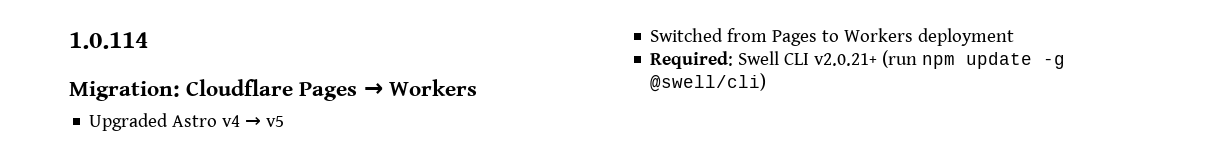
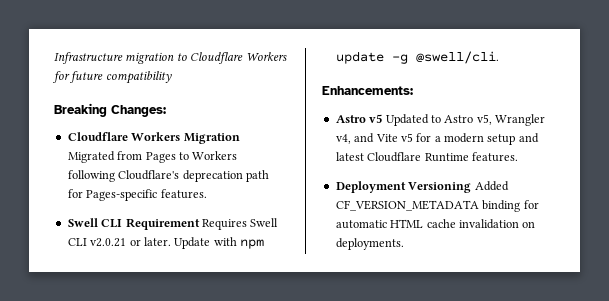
[69,32,148,49] [69,79,477,101] [89,113,285,131] [650,28,1015,46] [650,50,1066,69] [650,73,767,92] 1.0.114 // Migration: Cloudflare Pages → Workers // Upgraded Astro v4 → v5 // Switched from Pages to Workers deployment // Required: Swell CLI v2.0.21+ (run npm update -g @swell/cli) -> [54,52,287,64] [53,71,172,84] [54,103,166,117] [67,132,240,144] [67,151,238,163] [67,170,269,182] [67,189,207,201] [67,218,279,230] [67,237,264,249] [335,51,499,64] [322,86,413,95] [335,114,545,126] [335,133,539,145] [335,152,518,162] [335,181,509,193] [335,200,539,212] [335,219,536,229] [335,238,404,250] Infrastructure migration to Cloudflare Workers for future compatibility // Breaking Changes: // Cloudflare Workers Migration Migrated from Pages to Workers following Cloudflare's deprecation path for Pages-specific features. // Swell CLI Requirement Requires Swell CLI v2.0.21 or later. Update with npm update -g @swell/cli. // Enhancements: // Astro v5 Updated to Astro v5, Wrangler v4, and Vite v5 for a modern setup and latest Cloudflare Runtime features. // Deployment Versioning Added CF_VERSION_METADATA binding for automatic HTML cache invalidation on deployments.

